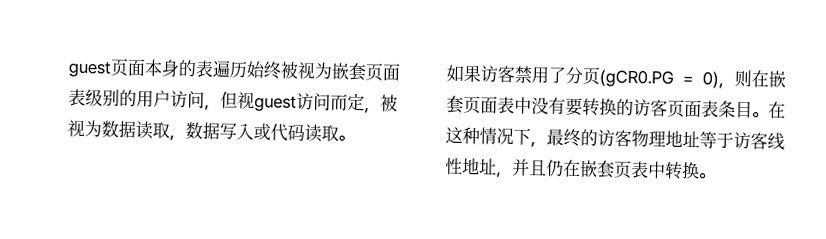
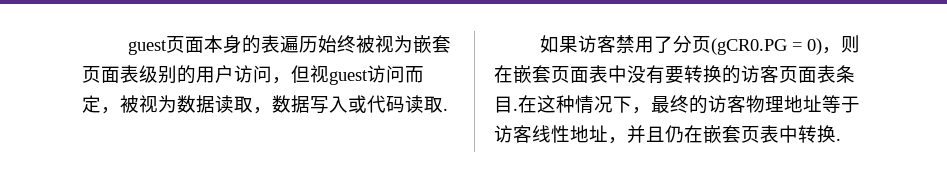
[338,134,355,141] 。 -> [443,108,448,111] .
[752,111,769,118] 。 -> [513,108,518,111] .
[698,172,716,179] 。 -> [836,138,841,141] .

